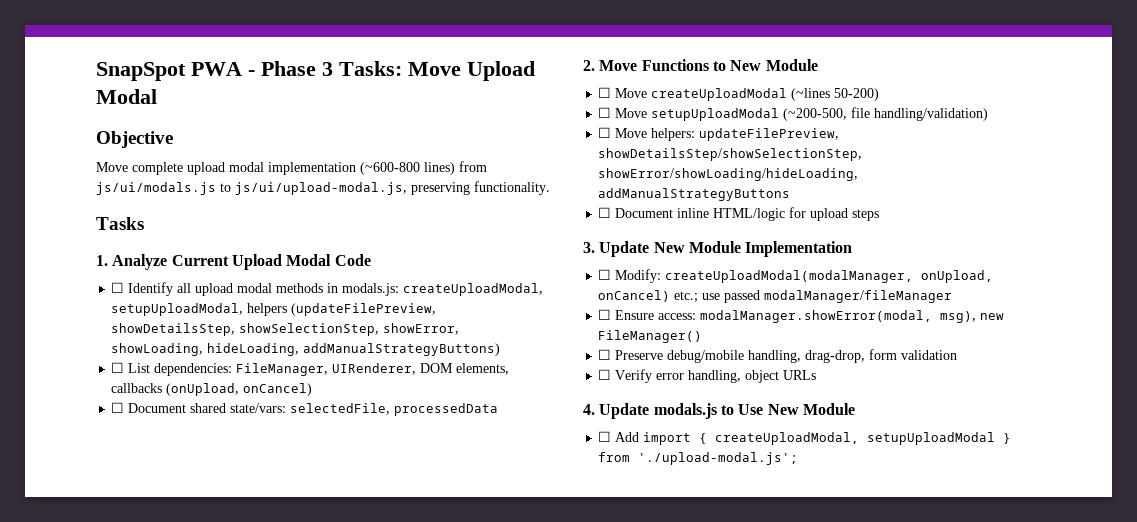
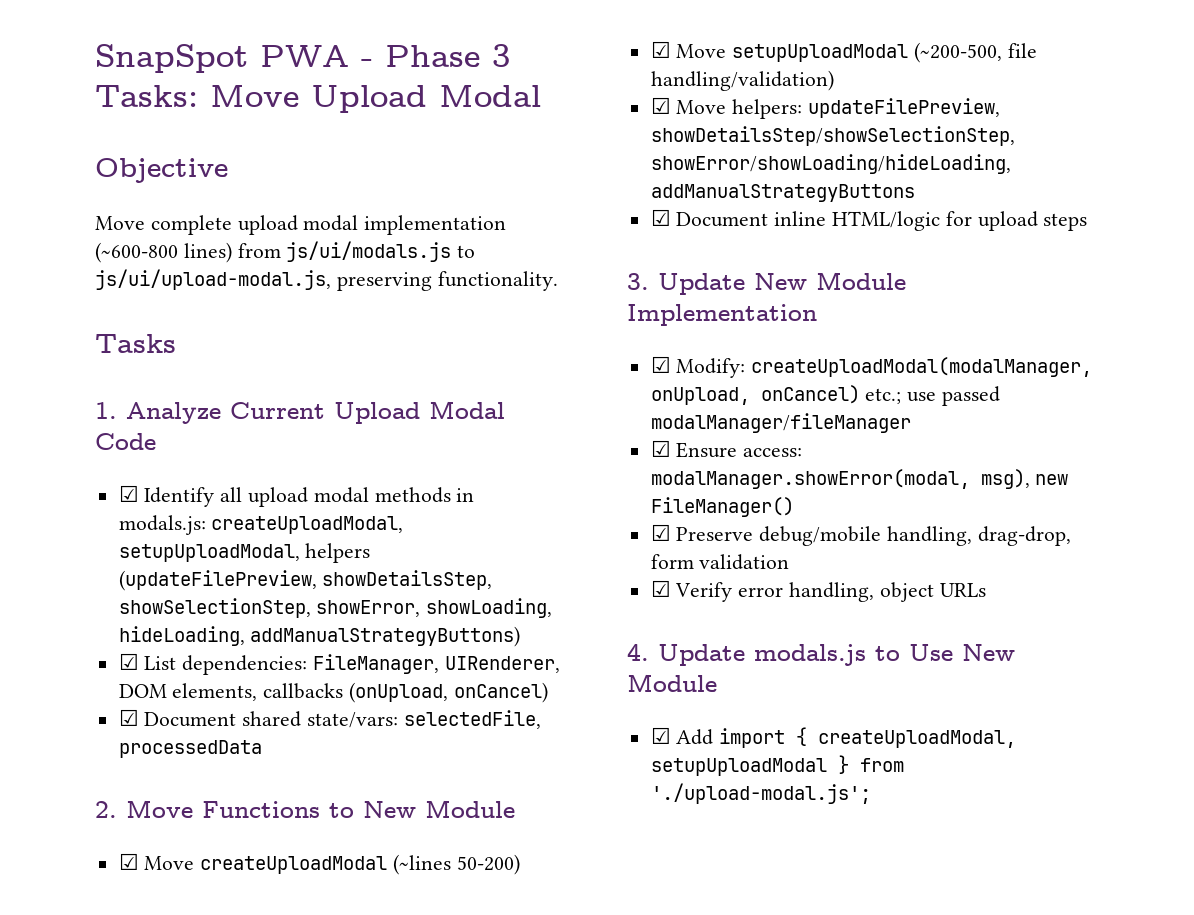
[111,282,125,293] ☐ -> [118,485,139,502] ☑
[111,362,125,373] ☐ -> [118,653,139,670] ☑
[111,402,125,413] ☐ -> [118,709,139,726] ☑
[598,87,612,98] ☐ -> [118,853,139,870] ☑
[598,107,612,118] ☐ -> [650,41,671,58] ☑
[598,127,612,138] ☐ -> [650,97,671,114] ☑
[598,207,612,218] ☐ -> [650,209,671,226] ☑
[598,269,612,280] ☐ -> [650,356,671,373] ☑
[598,309,612,320] ☐ -> [650,440,671,457] ☑
[598,349,612,360] ☐ -> [650,524,671,541] ☑
[598,369,612,380] ☐ -> [650,580,671,597] ☑
[598,431,612,442] ☐ -> [650,727,671,744] ☑

